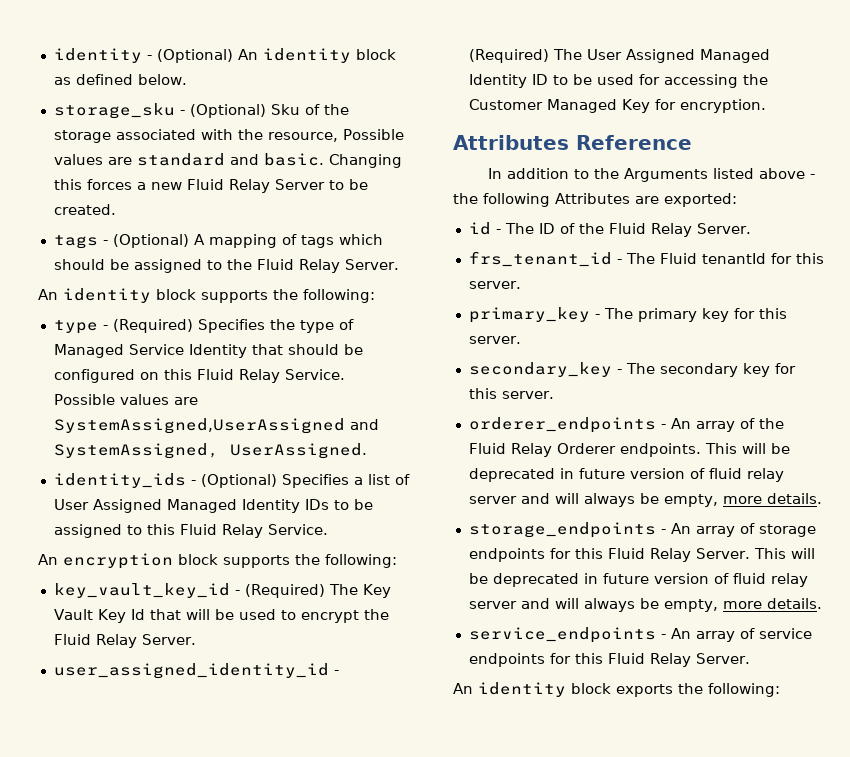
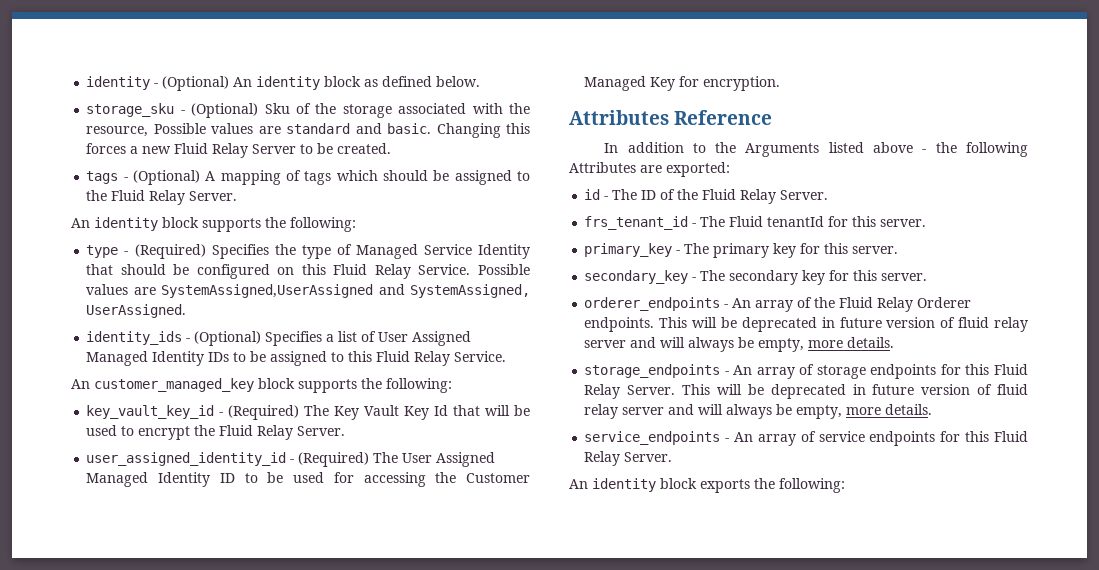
[63,553,173,569] encryption -> [94,378,254,392] customer_managed_key

